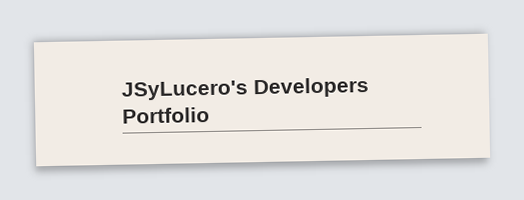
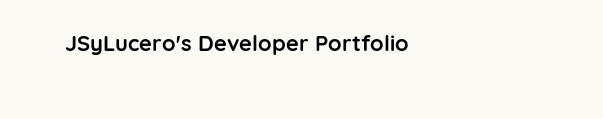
[253,76,369,99] Developers -> [198,35,309,55] Developer

